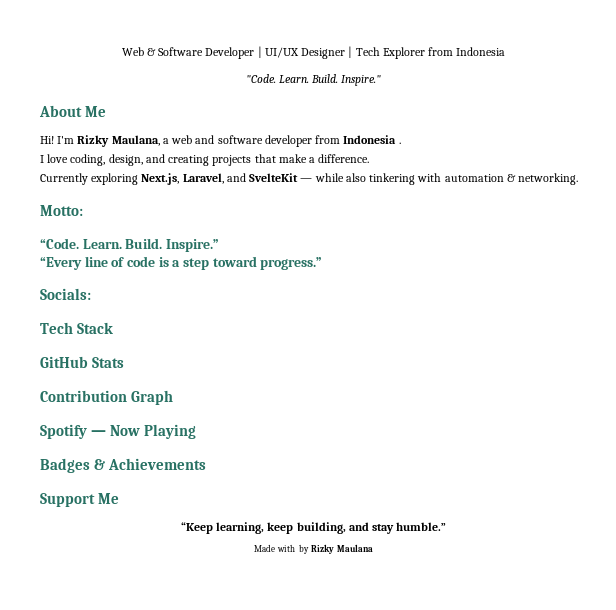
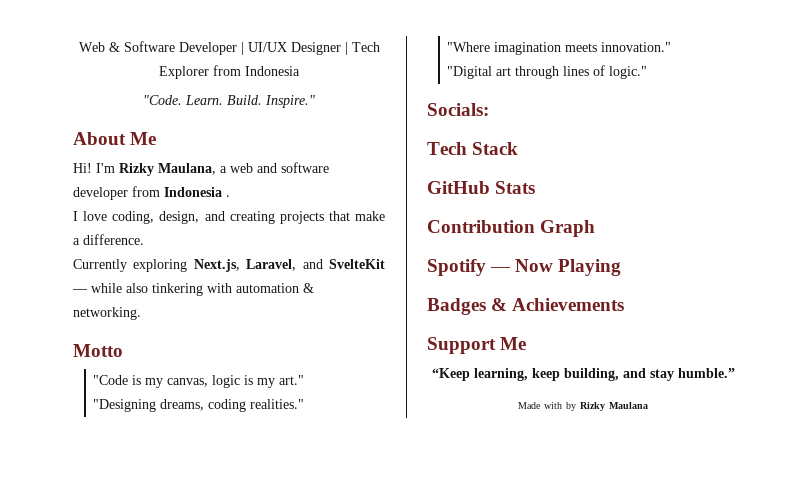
[40,205,83,216] [40,238,219,252] [40,256,323,270] Motto: // “Code. Learn. Build. Inspire.” // “Every line of code is a step toward progress.” -> [73,344,123,357] [93,375,305,388] [93,399,305,412] [447,42,672,55] [447,65,648,79] Motto // "Code is my canvas, logic is my art." // "Designing dreams, coding realities." // "Where imagination meets innovation." // "Digital art through lines of logic."

